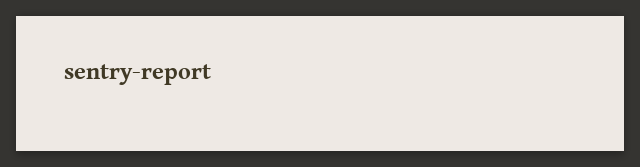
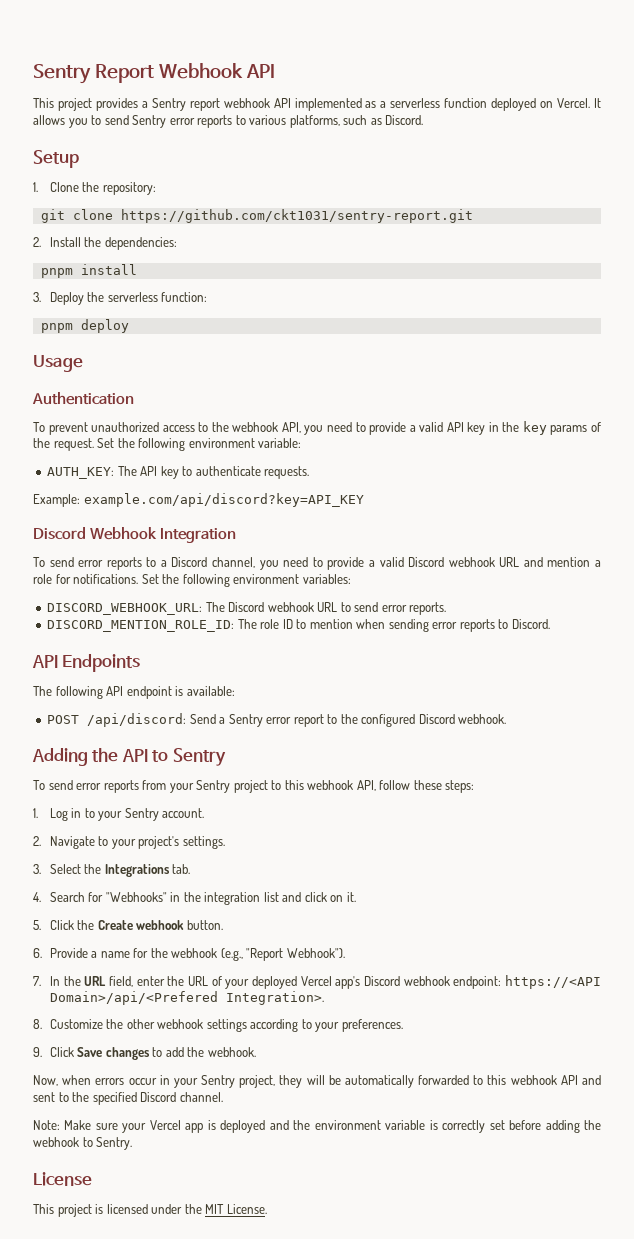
[64,64,211,85] sentry-report -> [33,63,275,84] [33,98,601,111] [33,115,424,128] [33,150,79,168] [33,182,156,195] [40,209,473,223] [33,237,177,250] [40,264,137,278] [33,292,208,305] [40,319,129,333] [33,355,83,372] [32,392,134,405] [33,421,601,435] [33,438,302,451] [47,466,310,479] [33,493,364,507] [33,527,237,543] [33,557,601,570] [33,574,351,587] [47,602,447,615] [47,619,550,632] [32,654,141,672] [33,686,235,699] [47,713,507,727] [32,748,226,766] [33,780,475,793] [33,808,205,821] [33,836,225,849] [33,864,191,877] [33,892,356,905] [33,920,223,930] [33,948,345,961] [33,975,602,989] [49,991,324,1005] [33,1019,403,1032] [33,1047,256,1060] [33,1075,601,1088] [33,1092,223,1105] [33,1120,602,1133] [33,1137,133,1150] [33,1172,92,1186] [33,1204,267,1217] Sentry Report Webhook API // This project provides a Sentry report webhook API implemented as a serverless function deployed on Vercel. It allows you to send Sentry error reports to various platforms, such as Discord. // Setup // 1. Clone the repository: // git clone https://github.com/ckt1031/sentry-report.git // 2. Install the dependencies: // pnpm install // 3. Deploy the serverless function: // pnpm deploy // Usage // Authentication // To prevent unauthorized access to the webhook API, you need to provide a valid API key in the key params of the request. Set the following environment variable: // AUTH_KEY: The API key to authenticate requests. // Example: example.com/api/discord?key=API_KEY // Discord Webhook Integration // To send error reports to a Discord channel, you need to provide a valid Discord webhook URL and mention a role for notifications. Set the following environment variables: // DISCORD_WEBHOOK_URL: The Discord webhook URL to send error reports. // DISCORD_MENTION_ROLE_ID: The role ID to mention when sending error reports to Discord. // API Endpoints // The following API endpoint is available: // POST /api/discord: Send a Sentry error report to the configured Discord webhook. // Adding the API to Sentry // To send error reports from your Sentry project to this webhook API, follow these steps: // 1. Log in to your Sentry account. // 2. Navigate to your project's settings. // 3. Select the Integrations tab. // 4. Search for "Webhooks" in the integration list and click on it. // 5. Click the Create webhook button. // 6. Provide a name for the webhook (e.g., "Report Webhook"). // 7. In the URL field, enter the URL of your deployed Vercel app's Discord webhook endpoint: https://<API Domain>/api/<Prefered Integration>. // 8. Customize the other webhook settings according to your preferences. // 9. Click Save changes to add the webhook. // Now, when errors occur in your Sentry project, they will be automatically forwarded to this webhook API and sent to the specified Discord channel. // Note: Make sure your Vercel app is deployed and the environment variable is correctly set before adding the webhook to Sentry. // License // This project is licensed under the MIT License.

